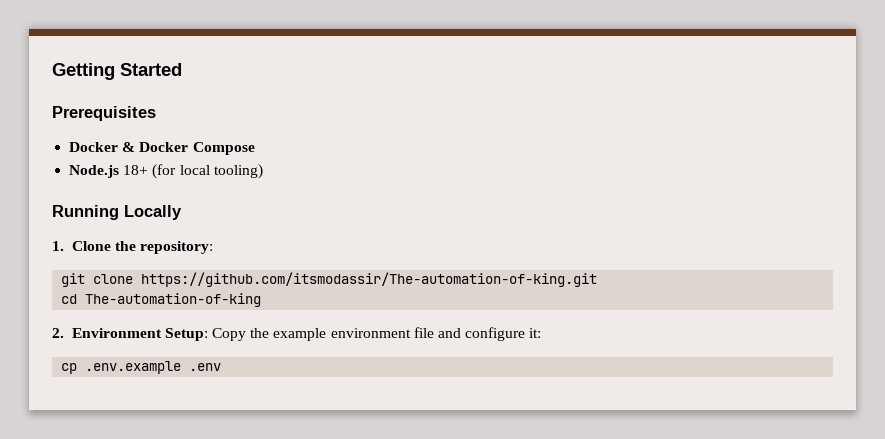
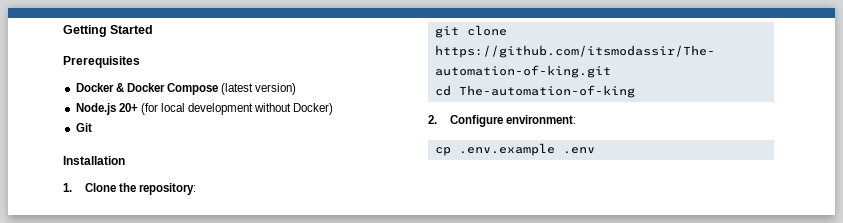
(255, 148) none -> [221,83,297,95] (latest version)
[123,165,149,175] 18+ -> [118,103,138,112] 20+
[213,164,263,179] [52,205,182,220] tooling) // Running Locally -> [188,103,334,115] [75,123,92,132] [63,156,125,165] development without Docker) // Git // Installation
[71,327,542,341] Environment Setup: Copy the example environment file and configure it: -> [449,115,576,127] Configure environment:

